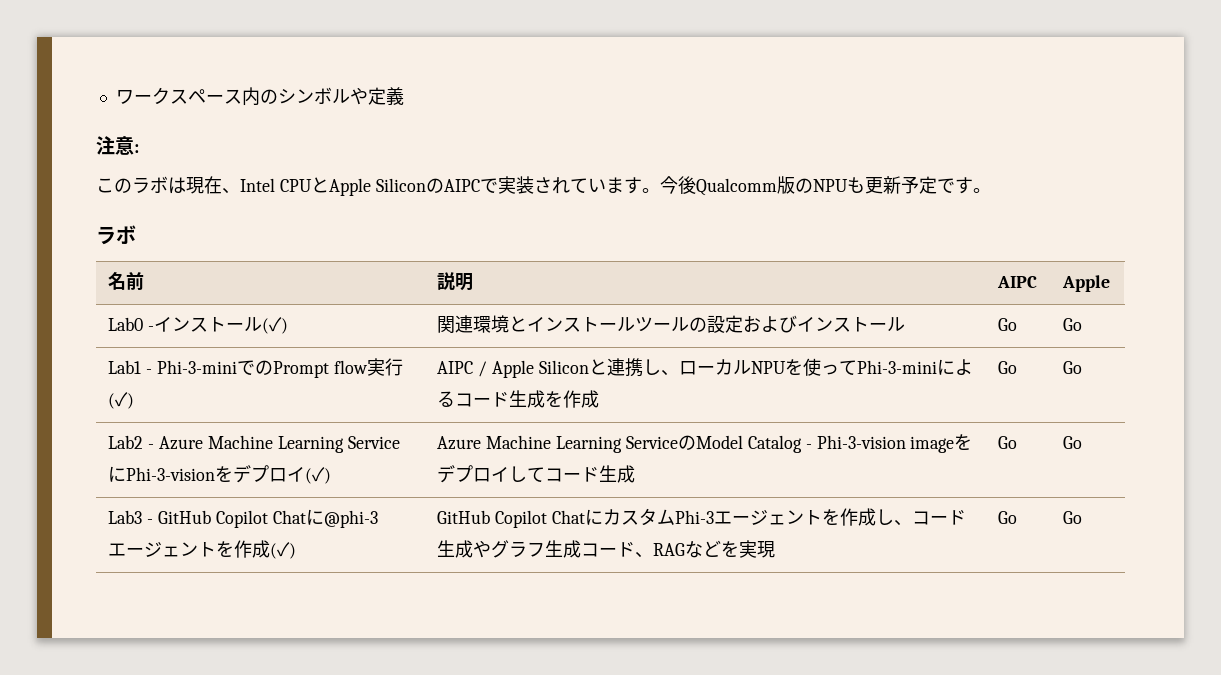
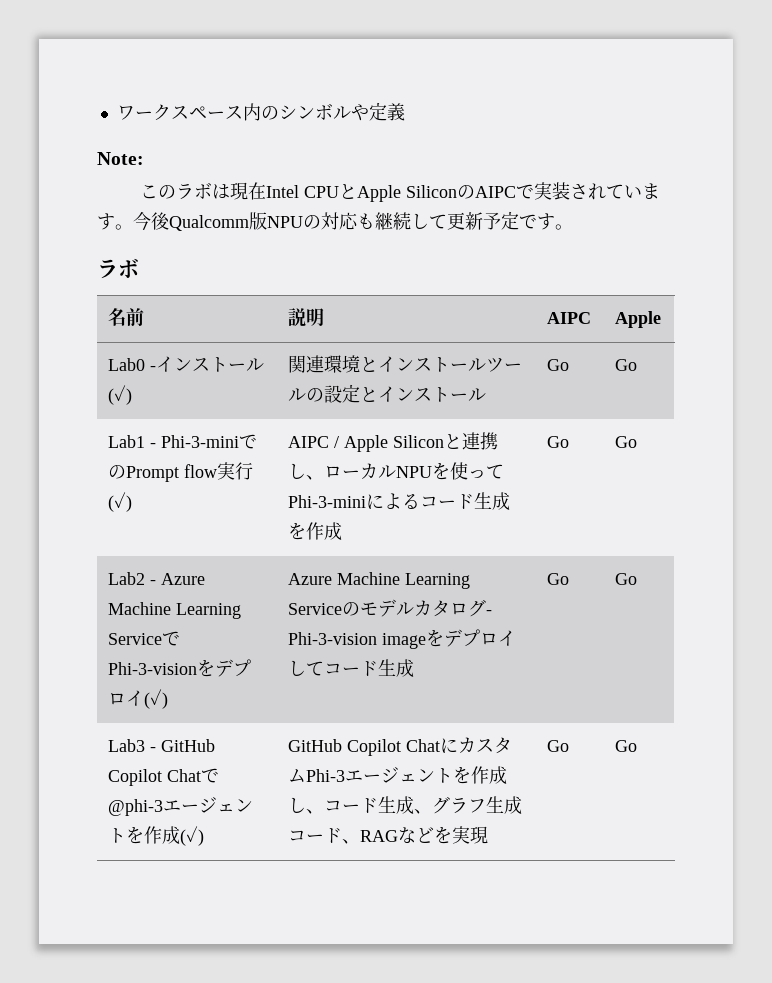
[96,136,139,155] 注意: -> [97,152,144,165] Note:
[222,188,240,194] 、 -> (267, 191) none
[794,177,865,193] のNPUも -> [267,212,447,230] NPUの対応も継続して
[743,315,798,333] および -> [360,387,379,402] と
[108,466,127,482] に -> [162,631,181,646] で
[695,435,802,453] Model Catalog -> [360,599,487,617] モデルカタログ
[305,509,324,525] に -> [201,768,220,783] で
[473,540,492,558] や -> [414,809,433,814] 、

